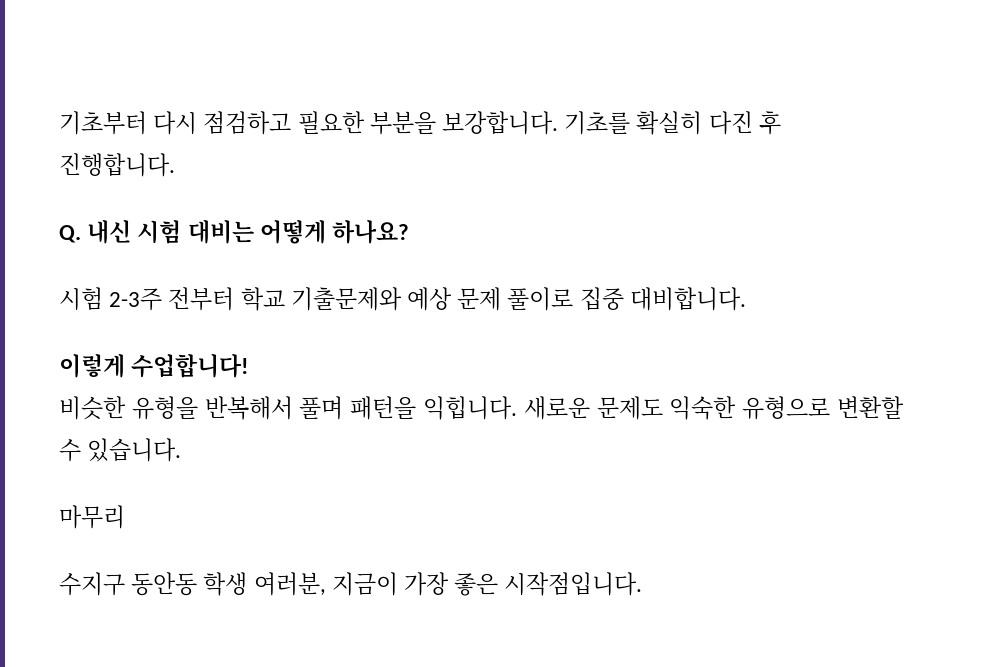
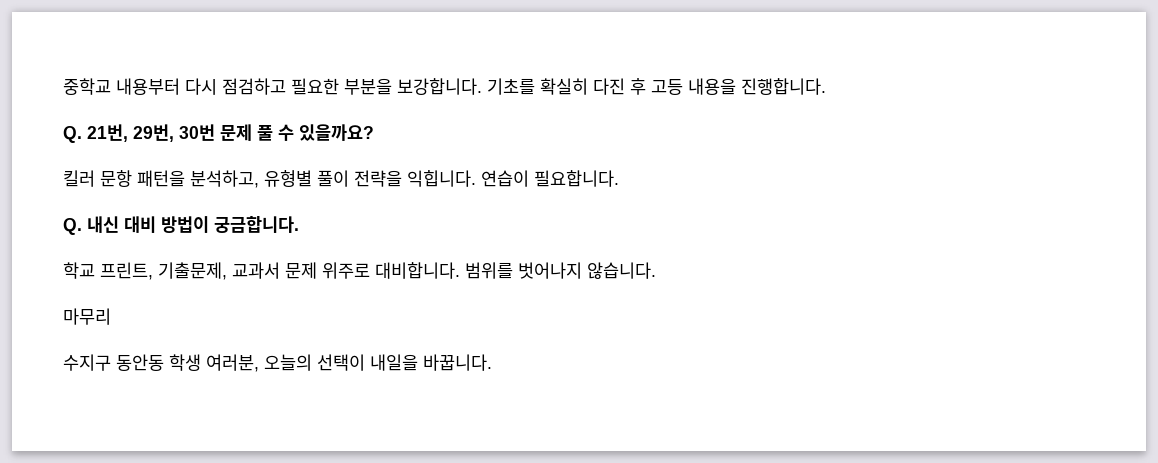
[59,111,147,135] 기초부터 -> [63,78,180,95] 중학교 내용부터
(781, 123) none -> [651,78,736,95] 고등 내용을
[87,220,410,244] [59,287,746,311] [59,354,249,378] [59,396,904,420] [59,438,182,462] 내신 시험 대비는 어떻게 하나요? // 시험 2-3주 전부터 학교 기출문제와 예상 문제 풀이로 집중 대비합니다. // 이렇게 수업합니다! // 비슷한 유형을 반복해서 풀며 패턴을 익힙니다. 새로운 문제도 익숙한 유형으로 변환할 수 있습니다. -> [87,124,374,142] [63,170,619,188] [63,215,299,235] [63,262,656,280] 21번, 29번, 30번 문제 풀 수 있을까요? // 킬러 문항 패턴을 분석하고, 유형별 풀이 전략을 익힙니다. 연습이 필요합니다. // Q. 내신 대비 방법이 궁금합니다. // 학교 프린트, 기출문제, 교과서 문제 위주로 대비합니다. 범위를 벗어나지 않습니다.
[331,572,643,596] 지금이 가장 좋은 시작점입니다. -> [264,354,492,371] 오늘의 선택이 내일을 바꿉니다.

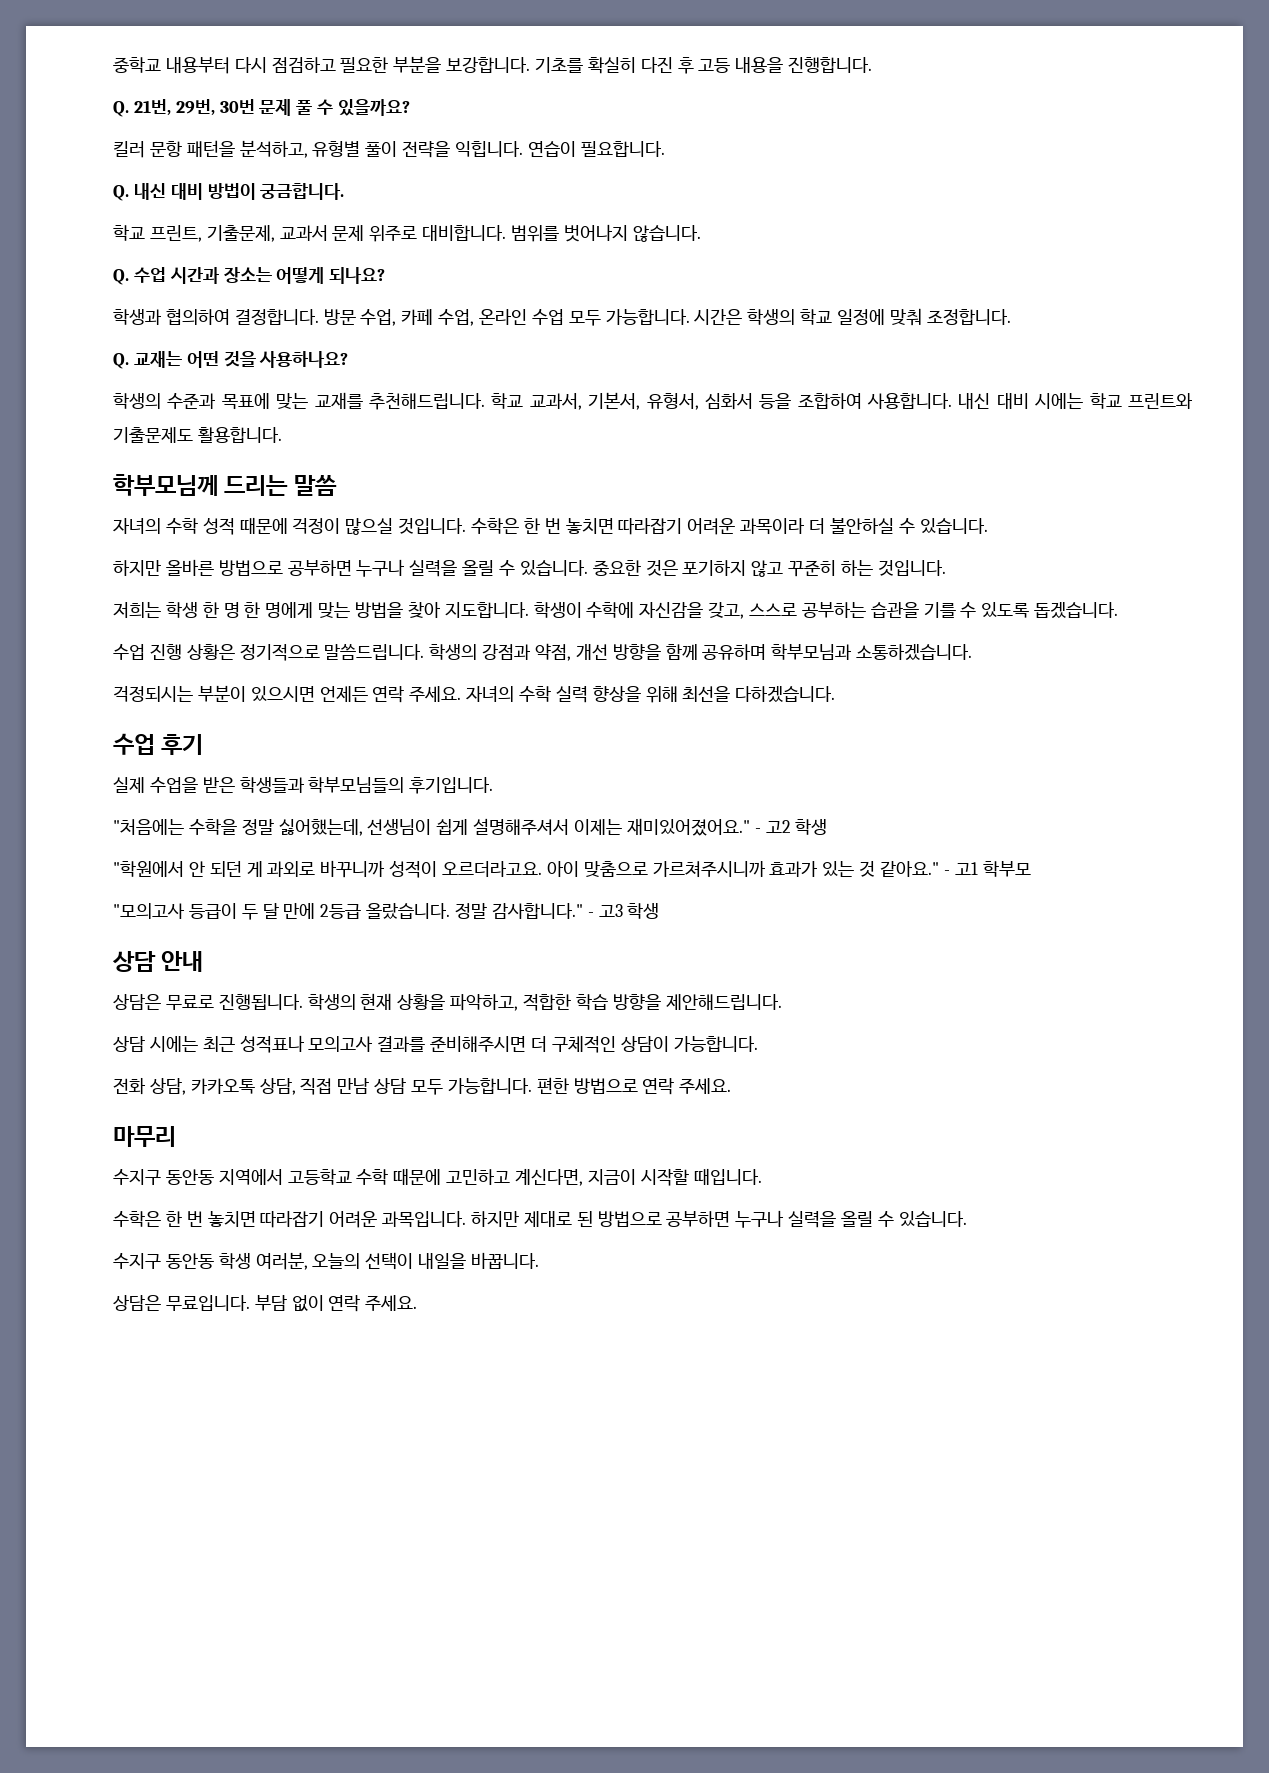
[63,308,111,325] 마무리 -> [113,267,386,285] [113,308,1011,326] [113,351,349,369] [113,392,1194,410] [113,427,282,443] [113,474,337,496] [113,517,988,535] [113,559,946,577] [113,602,1119,619] [113,643,973,661] [113,685,836,703] [113,733,204,755] [113,777,494,794] [113,818,828,836] [113,860,1031,878] [113,903,660,920] [112,951,204,972] [113,993,782,1011] [113,1035,758,1053] [113,1077,732,1095] [113,1126,176,1147] [113,1168,762,1186] [113,1210,967,1228] Q. 수업 시간과 장소는 어떻게 되나요? // 학생과 협의하여 결정합니다. 방문 수업, 카페 수업, 온라인 수업 모두 가능합니다. 시간은 학생의 학교 일정에 맞춰 조정합니다. // Q. 교재는 어떤 것을 사용하나요? // 학생의 수준과 목표에 맞는 교재를 추천해드립니다. 학교 교과서, 기본서, 유형서, 심화서 등을 조합하여 사용합니다. 내신 대비 시에는 학교 프린트와 기출문제도 활용합니다. // 학부모님께 드리는 말씀 // 자녀의 수학 성적 때문에 걱정이 많으실 것입니다. 수학은 한 번 놓치면 따라잡기 어려운 과목이라 더 불안하실 수 있습니다. // 하지만 올바른 방법으로 공부하면 누구나 실력을 올릴 수 있습니다. 중요한 것은 포기하지 않고 꾸준히 하는 것입니다. // 저희는 학생 한 명 한 명에게 맞는 방법을 찾아 지도합니다. 학생이 수학에 자신감을 갖고, 스스로 공부하는 습관을 기를 수 있도록 돕겠습니다. // 수업 진행 상황은 정기적으로 말씀드립니다. 학생의 강점과 약점, 개선 방향을 함께 공유하며 학부모님과 소통하겠습니다. // 걱정되시는 부분이 있으시면 언제든 연락 주세요. 자녀의 수학 실력 향상을 위해 최선을 다하겠습니다. // 수업 후기 // 실제 수업을 받은 학생들과 학부모님들의 후기입니다. // "처음에는 수학을 정말 싫어했는데, 선생님이 쉽게 설명해주셔서 이제는 재미있어졌어요." - 고2 학생 // "학원에서 안 되던 게 과외로 바꾸니까 성적이 오르더라고요. 아이 맞춤으로 가르쳐주시니까 효과가 있는 것 같아요." - 고1 학부모 // "모의고사 등급이 두 달 만에 2등급 올랐습니다. 정말 감사합니다." - 고3 학생 // 상담 안내 // 상담은 무료로 진행됩니다. 학생의 현재 상황을 파악하고, 적합한 학습 방향을 제안해드립니다. // 상담 시에는 최근 성적표나 모의고사 결과를 준비해주시면 더 구체적인 상담이 가능합니다. // 전화 상담, 카카오톡 상담, 직접 만남 상담 모두 가능합니다. 편한 방법으로 연락 주세요. // 마무리 // 수지구 동안동 지역에서 고등학교 수학 때문에 고민하고 계신다면, 지금이 시작할 때입니다. // 수학은 한 번 놓치면 따라잡기 어려운 과목입니다. 하지만 제대로 된 방법으로 공부하면 누구나 실력을 올릴 수 있습니다.
(492, 362) none -> [113,1295,418,1312] // 상담은 무료입니다. 부담 없이 연락 주세요.

